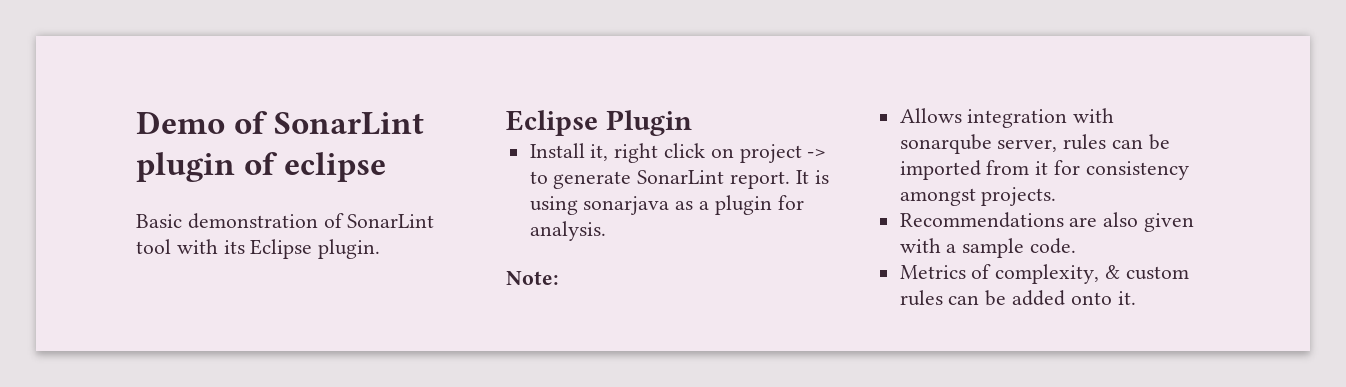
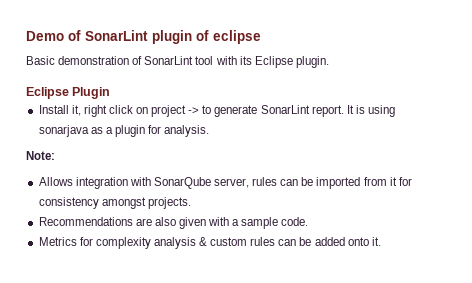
[899,134,992,154] sonarqube -> [153,177,211,189] SonarQube
[971,264,1100,284] of complexity, -> [79,237,196,249] for complexity analysis

